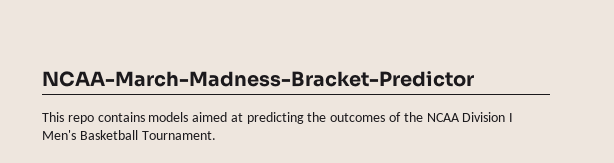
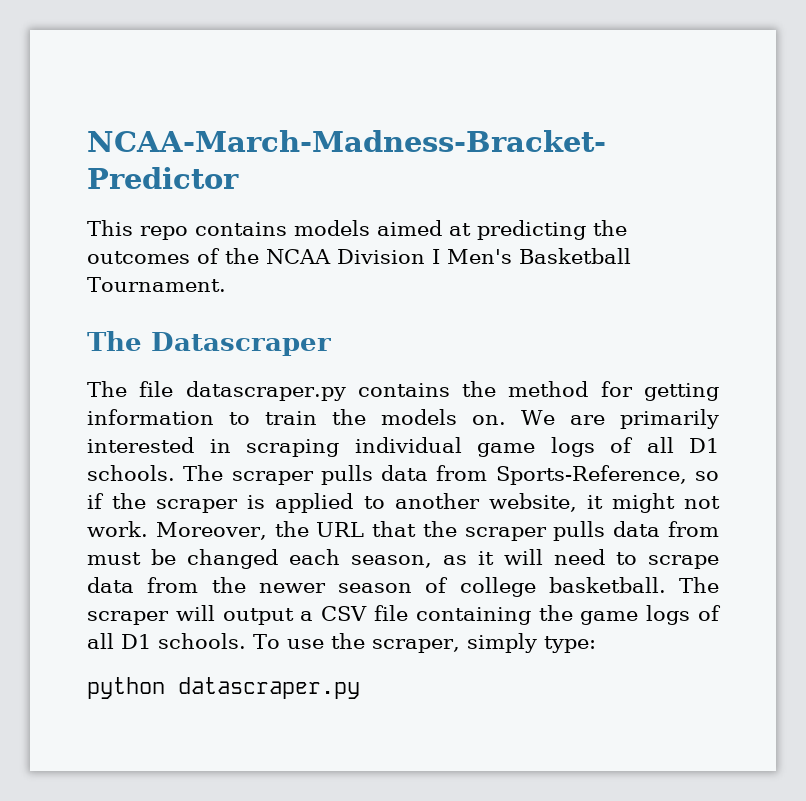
(216, 135) none -> [87,331,331,356] [87,381,719,401] [87,409,719,429] [87,437,719,457] [87,465,719,485] [87,493,721,513] [87,521,719,541] [87,549,719,569] [87,577,719,597] [87,605,721,625] [87,633,596,653] [87,677,360,699] // The Datascraper // The file datascraper.py contains the method for getting information to train the models on. We are primarily interested in scraping individual game logs of all D1 schools. The scraper pulls data from Sports-Reference, so if the scraper is applied to another website, it might not work. Moreover, the URL that the scraper pulls data from must be changed each season, as it will need to scrape data from the newer season of college basketball. The scraper will output a CSV file containing the game logs of all D1 schools. To use the scraper, simply type: // python datascraper.py

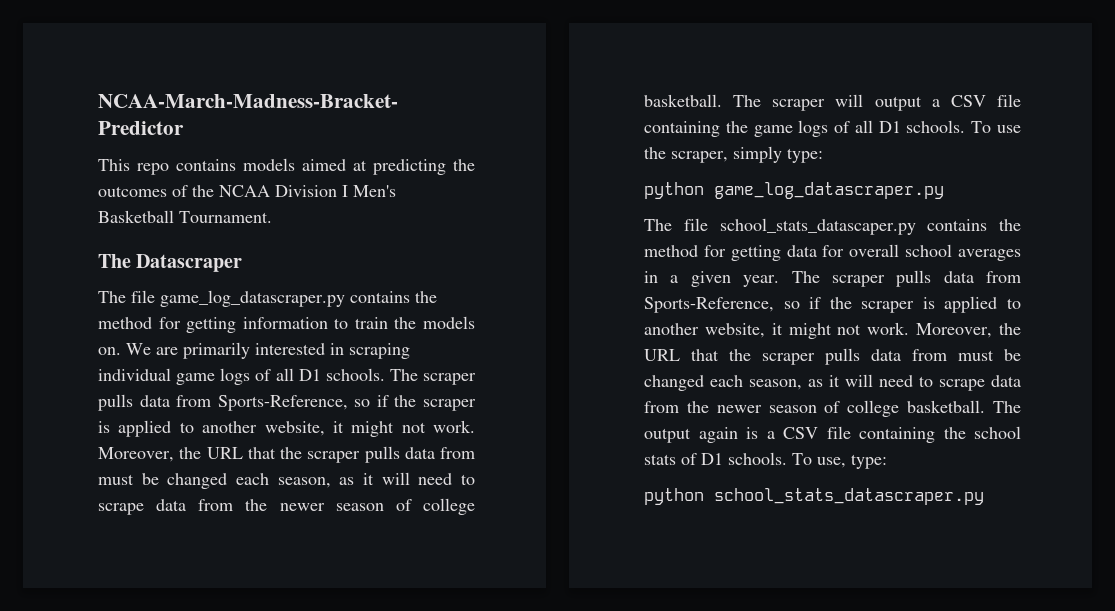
[185,381,346,401] datascraper.py -> [160,290,345,307] game_log_datascraper.py
[178,677,360,699] datascraper.py -> [714,182,944,199] [644,218,1021,235] [644,244,1021,261] [644,270,1021,287] [644,296,1021,313] [644,322,1021,339] [644,348,1021,365] [644,374,1021,391] [644,400,1021,417] [644,426,1021,443] [644,452,887,469] [644,488,984,505] game_log_datascraper.py // The file school_stats_datascaper.py contains the method for getting data for overall school averages in a given year. The scraper pulls data from Sports-Reference, so if the scraper is applied to another website, it might not work. Moreover, the URL that the scraper pulls data from must be changed each season, as it will need to scrape data from the newer season of college basketball. The output again is a CSV file containing the school stats of D1 schools. To use, type: // python school_stats_datascraper.py

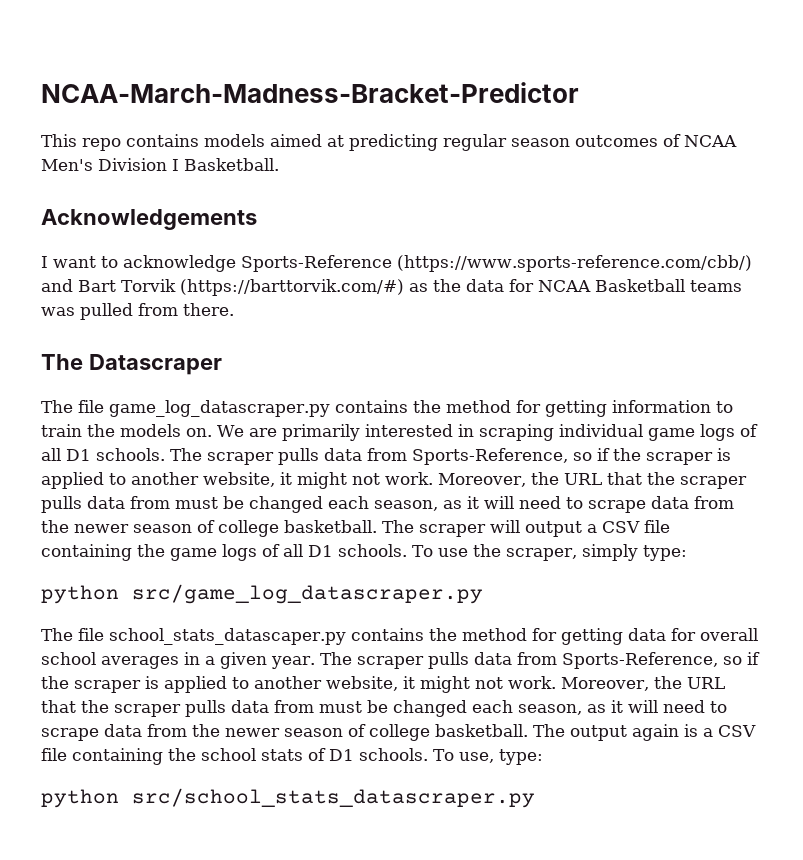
[453,159,475,171] [98,185,396,197] [98,210,272,223] the outcomes of the NCAA Division I Men's Basketball Tournament. -> [443,134,737,151] [41,158,279,171] [41,209,257,230] [41,255,752,272] [41,279,742,296] [41,303,234,320] regular season outcomes of NCAA Men's Division I Basketball. // Acknowledgements // I want to acknowledge Sports-Reference (https://www.sports-reference.com/cbb/) and Bart Torvik (https://barttorvik.com/#) as the data for NCAA Basketball teams was pulled from there.
[714,182,944,199] game_log_datascraper.py -> [132,584,483,604] src/game_log_datascraper.py
[714,488,984,505] school_stats_datascraper.py -> [132,788,535,808] src/school_stats_datascraper.py

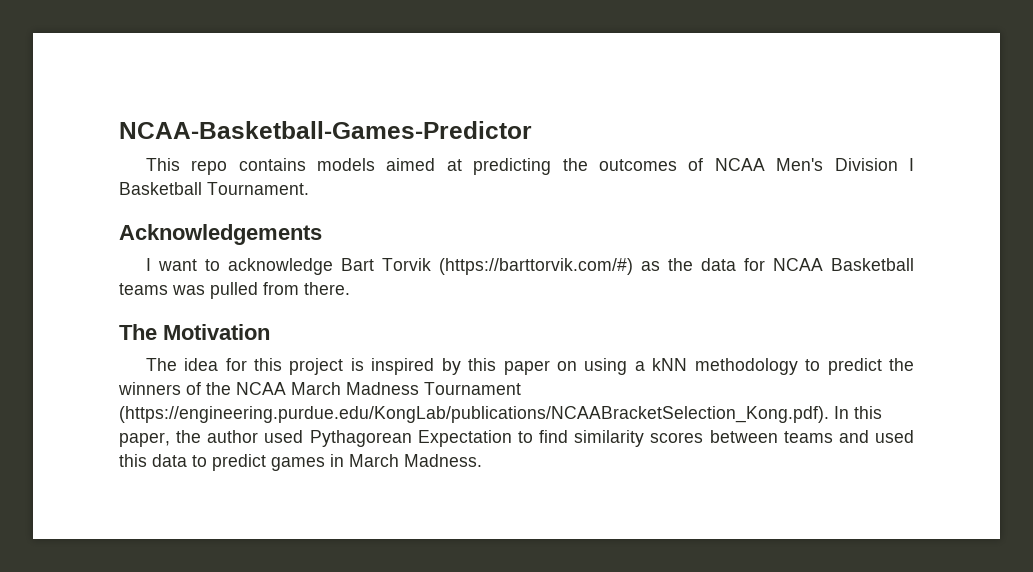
[41,82,579,103] NCAA-March-Madness-Bracket-Predictor -> [119,121,532,139] NCAA-Basketball-Games-Predictor
[443,134,570,151] regular season -> [562,158,588,171] the
[184,158,279,171] Basketball. -> [119,182,309,195] Basketball Tournament.
[241,255,752,272] [41,279,73,292] Sports-Reference (https://www.sports-reference.com/cbb/) and -> (333, 266) none
[88,354,222,375] [41,400,733,417] [41,424,758,441] [41,448,731,465] [41,472,747,489] [41,496,734,513] [41,520,670,537] [41,544,687,561] [41,584,483,604] [41,628,758,645] [41,652,760,669] [41,676,725,693] [41,700,727,717] [41,724,756,741] [41,748,543,765] [41,788,535,808] Datascraper // The file game_log_datascraper.py contains the method for getting information to train the models on. We are primarily interested in scraping individual game logs of all D1 schools. The scraper pulls data from Sports-Reference, so if the scraper is applied to another website, it might not work. Moreover, the URL that the scraper pulls data from must be changed each season, as it will need to scrape data from the newer season of college basketball. The scraper will output a CSV file containing the game logs of all D1 schools. To use the scraper, simply type: // python src/game_log_datascraper.py // The file school_stats_datascaper.py contains the method for getting data for overall school averages in a given year. The scraper pulls data from Sports-Reference, so if the scraper is applied to another website, it might not work. Moreover, the URL that the scraper pulls data from must be changed each season, as it will need to scrape data from the newer season of college basketball. The output again is a CSV file containing the school stats of D1 schools. To use, type: // python src/school_stats_datascraper.py -> [163,324,270,340] [145,358,914,375] [118,382,521,395] [119,406,882,423] [119,430,915,447] [119,454,482,471] Motivation // The idea for this project is inspired by this paper on using a kNN methodology to predict the winners of the NCAA March Madness Tournament (https://engineering.purdue.edu/KongLab/publications/NCAABracketSelection_Kong.pdf). In this paper, the author used Pythagorean Expectation to find similarity scores between teams and used this data to predict games in March Madness.

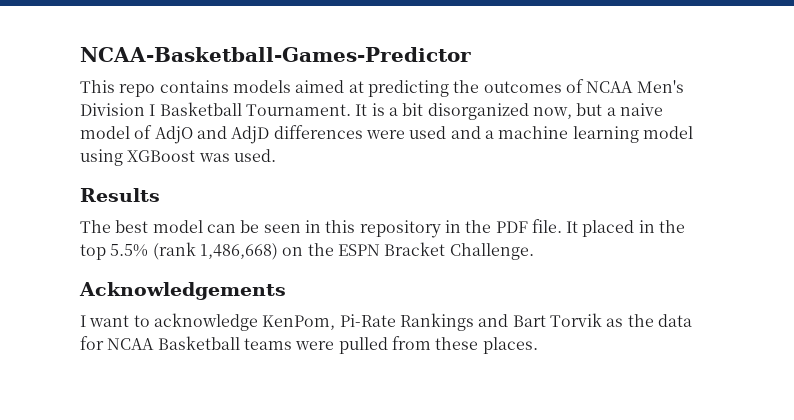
(309, 188) none -> [355,103,663,120] [80,125,693,144] [80,149,276,166] [80,188,160,202] [80,219,686,238] [80,242,534,260] It is a bit disorganized now, but a naive model of AdjO and AdjD differences were used and a machine learning model using XGBoost was used. // Results // The best model can be seen in this repository in the PDF file. It placed in the top 5.5% (rank 1,486,668) on the ESPN Bracket Challenge.
(333, 266) none -> [262,313,509,331] KenPom, Pi-Rate Rankings and
[438,258,633,275] (https://barttorvik.com/#) -> (602, 320) none
[172,285,205,295] was -> [295,341,335,350] were
[304,282,350,295] [119,324,270,340] [145,358,914,375] [118,382,521,395] [119,406,882,423] [119,430,915,447] [119,454,482,471] there. // The Motivation // The idea for this project is inspired by this paper on using a kNN methodology to predict the winners of the NCAA March Madness Tournament (https://engineering.purdue.edu/KongLab/publications/NCAABracketSelection_Kong.pdf). In this paper, the author used Pythagorean Expectation to find similarity scores between teams and used this data to predict games in March Madness. -> [435,337,538,354] these places.

